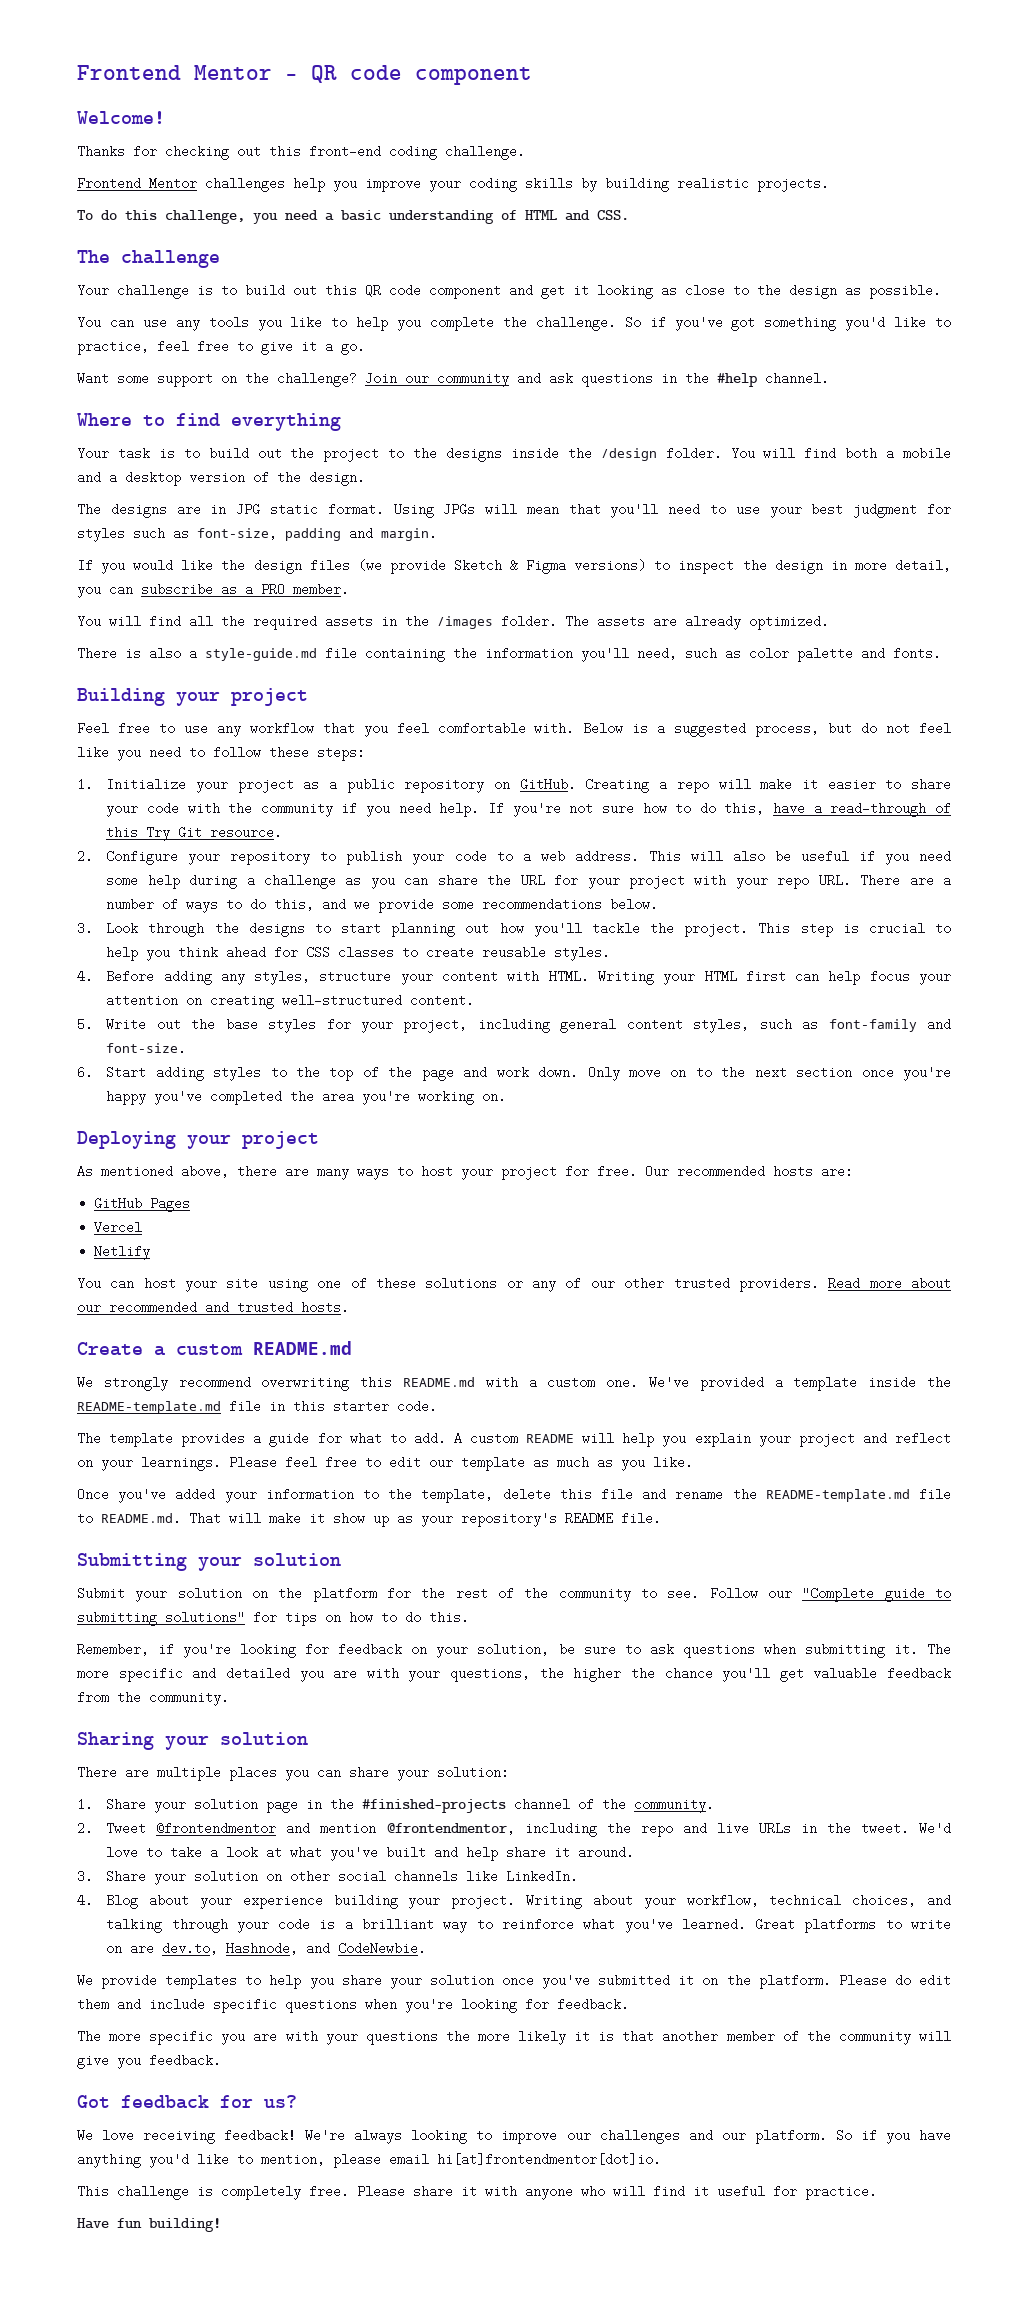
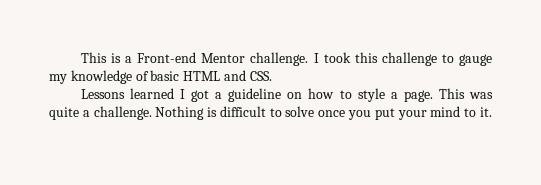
[77,65,532,85] [77,111,165,124] [77,145,525,160] [77,177,829,192] [77,210,629,224] [77,250,220,268] [77,284,941,299] [77,316,951,331] [77,340,365,355] [77,372,829,387] [77,413,341,431] [77,447,951,462] [77,471,365,486] [77,503,951,518] [77,527,437,542] [77,559,951,574] [77,583,349,598] [77,615,829,630] [77,647,941,662] [77,688,308,706] [77,722,951,737] [77,746,365,761] [77,778,952,793] [106,802,951,817] [106,826,283,841] [77,850,952,865] [106,874,951,889] [106,898,659,913] [77,922,952,937] [106,946,611,961] [77,970,952,985] [106,994,475,1009] [77,1018,952,1033] [106,1042,187,1055] [77,1066,951,1081] [106,1090,507,1105] [77,1131,319,1149] [77,1165,853,1180] [94,1197,191,1212] [94,1221,143,1234] [94,1245,151,1260] [77,1277,951,1292] [77,1301,349,1314] [77,1341,352,1356] [77,1376,951,1391] [77,1400,437,1414] [77,1432,951,1447] [77,1456,693,1471] [77,1488,952,1503] [77,1512,661,1527] [77,1553,341,1571] [77,1587,952,1602] [77,1611,469,1626] [77,1643,951,1658] [77,1667,951,1682] [77,1691,229,1706] [77,1732,308,1750] [77,1766,509,1781] [77,1798,715,1813] [77,1822,952,1837] [106,1846,635,1861] [77,1870,579,1885] [77,1894,951,1909] [106,1918,952,1933] [106,1942,427,1955] [77,1974,951,1989] [77,1998,629,2013] [77,2030,951,2045] [77,2054,221,2069] [77,2095,297,2109] [77,2129,951,2144] [77,2153,661,2168] [77,2185,877,2200] [77,2218,221,2232] Frontend Mentor - QR code component // Welcome! // Thanks for checking out this front-end coding challenge. // Frontend Mentor challenges help you improve your coding skills by building realistic projects. // To do this challenge, you need a basic understanding of HTML and CSS. // The challenge // Your challenge is to build out this QR code component and get it looking as close to the design as possible. // You can use any tools you like to help you complete the challenge. So if you've got something you'd like to practice, feel free to give it a go. // Want some support on the challenge? Join our community and ask questions in the #help channel. // Where to find everything // Your task is to build out the project to the designs inside the /design folder. You will find both a mobile and a desktop version of the design. // The designs are in JPG static format. Using JPGs will mean that you'll need to use your best judgment for styles such as font-size, padding and margin. // If you would like the design files (we provide Sketch & Figma versions) to inspect the design in more detail, you can subscribe as a PRO member. // You will find all the required assets in the /images folder. The assets are already optimized. // There is also a style-guide.md file containing the information you'll need, such as color palette and fonts. // Building your project // Feel free to use any workflow that you feel comfortable with. Below is a suggested process, but do not feel like you need to follow these steps: // 1. Initialize your project as a public repository on GitHub. Creating a repo will make it easier to share your code with the community if you need help. If you're not sure how to do this, have a read-through of this Try Git resource. // 2. Configure your repository to publish your code to a web address. This will also be useful if you need some help during a challenge as you can share the URL for your project with your repo URL. There are a number of ways to do this, and we provide some recommendations below. // 3. Look through the designs to start planning out how you'll tackle the project. This step is crucial to help you think ahead for CSS classes to create reusable styles. // 4. Before adding any styles, structure your content with HTML. Writing your HTML first can help focus your attention on creating well-structured content. // 5. Write out the base styles for your project, including general content styles, such as font-family and font-size. // 6. Start adding styles to the top of the page and work down. Only move on to the next section once you're happy you've completed the area you're working on. // Deploying your project // As mentioned above, there are many ways to host your project for free. Our recommended hosts are: // GitHub Pages // Vercel // Netlify // You can host your site using one of these solutions or any of our other trusted providers. Read more about our recommended and trusted hosts. // Create a custom README.md // We strongly recommend overwriting this README.md with a custom one. We've provided a template inside the README-template.md file in this starter code. // The template provides a guide for what to add. A custom README will help you explain your project and reflect on your learnings. Please feel free to edit our template as much as you like. // Once you've added your information to the template, delete this file and rename the README-template.md file to README.md. That will make it show up as your repository's README file. // Submitting your solution // Submit your solution on the platform for the rest of the community to see. Follow our "Complete guide to submitting solutions" for tips on how to do this. // Remember, if you're looking for feedback on your solution, be sure to ask questions when submitting it. The more specific and detailed you are with your questions, the higher the chance you'll get valuable feedback from the community. // Sharing your solution // There are multiple places you can share your solution: // 1. Share your solution page in the #finished-projects channel of the community. // 2. Tweet @frontendmentor and mention @frontendmentor, including the repo and live URLs in the tweet. We'd love to take a look at what you've built and help share it around. // 3. Share your solution on other social channels like LinkedIn. // 4. Blog about your experience building your project. Writing about your workflow, technical choices, and talking through your code is a brilliant way to reinforce what you've learned. Great platforms to write on are dev.to, Hashnode, and CodeNewbie. // We provide templates to help you share your solution once you've submitted it on the platform. Please do edit them and include specific questions when you're looking for feedback. // The more specific you are with your questions the more likely it is that another member of the community will give you feedback. // Got feedback for us? // We love receiving feedback! We're always looking to improve our challenges and our platform. So if you have anything you'd like to mention, please email hi[at]frontendmentor[dot]io. // This challenge is completely free. Please share it with anyone who will find it useful for practice. // Have fun building! -> [80,52,492,66] [49,70,272,84] [80,88,494,102] [49,106,492,120] This is a Front-end Mentor challenge. I took this challenge to gauge my knowledge of basic HTML and CSS. // Lessons learned I got a guideline on how to style a page. This was quite a challenge. Nothing is difficult to solve once you put your mind to it.

